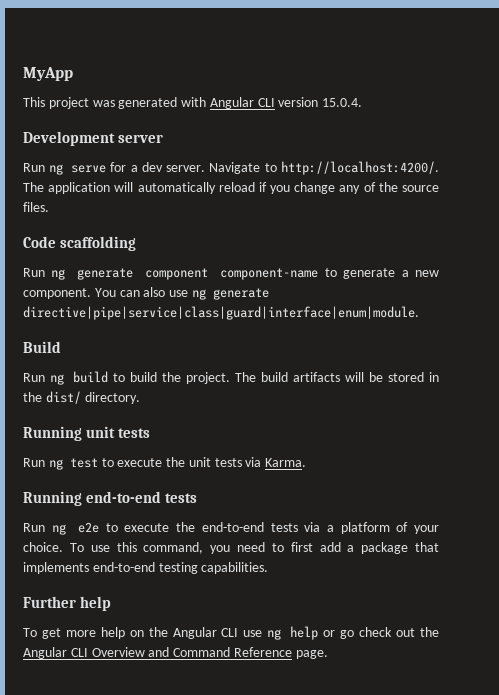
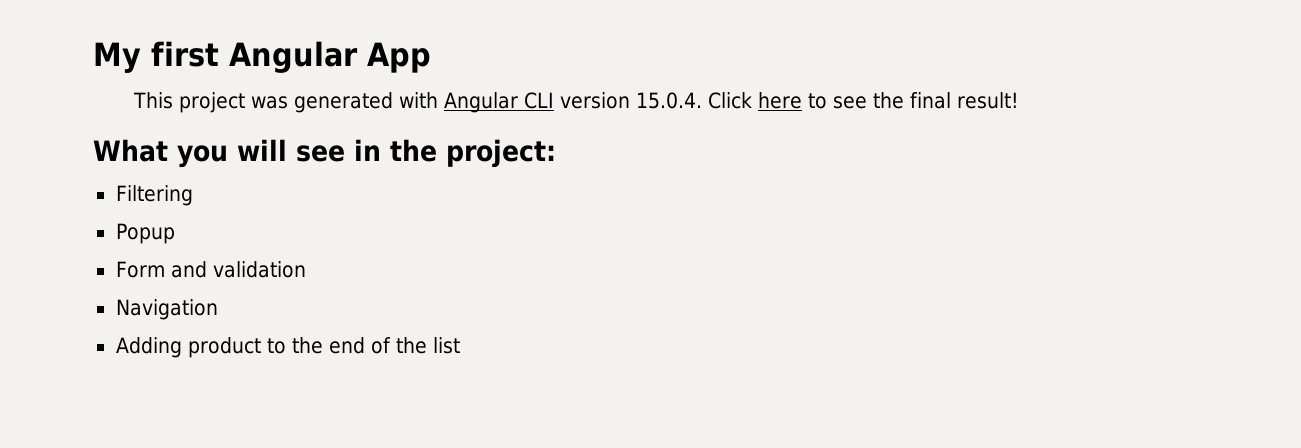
[23,67,73,81] MyApp -> [93,41,431,73] My first Angular App
[23,131,164,146] [23,161,439,175] [23,182,440,194] [23,202,49,212] [23,236,137,251] [23,268,439,280] [23,287,269,300] [23,306,419,320] [23,341,61,353] [23,371,440,385] [23,391,140,404] [23,426,151,441] [23,457,307,470] [23,491,198,506] [23,522,439,535] [23,542,439,554] [23,562,269,574] [23,596,112,611] [23,626,440,640] [23,647,328,659] // Development server // Run ng serve for a dev server. Navigate to http://localhost:4200/. The application will automatically reload if you change any of the source files. // Code scaffolding // Run ng generate component component-name to generate a new component. You can also use ng generate directive|pipe|service|class|guard|interface|enum|module. // Build // Run ng build to build the project. The build artifacts will be stored in the dist/ directory. // Running unit tests // Run ng test to execute the unit tests via Karma. // Running end-to-end tests // Run ng e2e to execute the end-to-end tests via a platform of your choice. To use this command, you need to first add a package that implements end-to-end testing capabilities. // Further help // To get more help on the Angular CLI use ng help or go check out the Angular CLI Overview and Command Reference page. -> [707,92,1019,109] [93,139,556,168] [115,185,193,206] [115,223,175,244] [115,261,306,278] [115,299,218,320] [115,337,460,358] Click here to see the final result! // What you will see in the project: // Filtering // Popup // Form and validation // Navigation // Adding product to the end of the list

